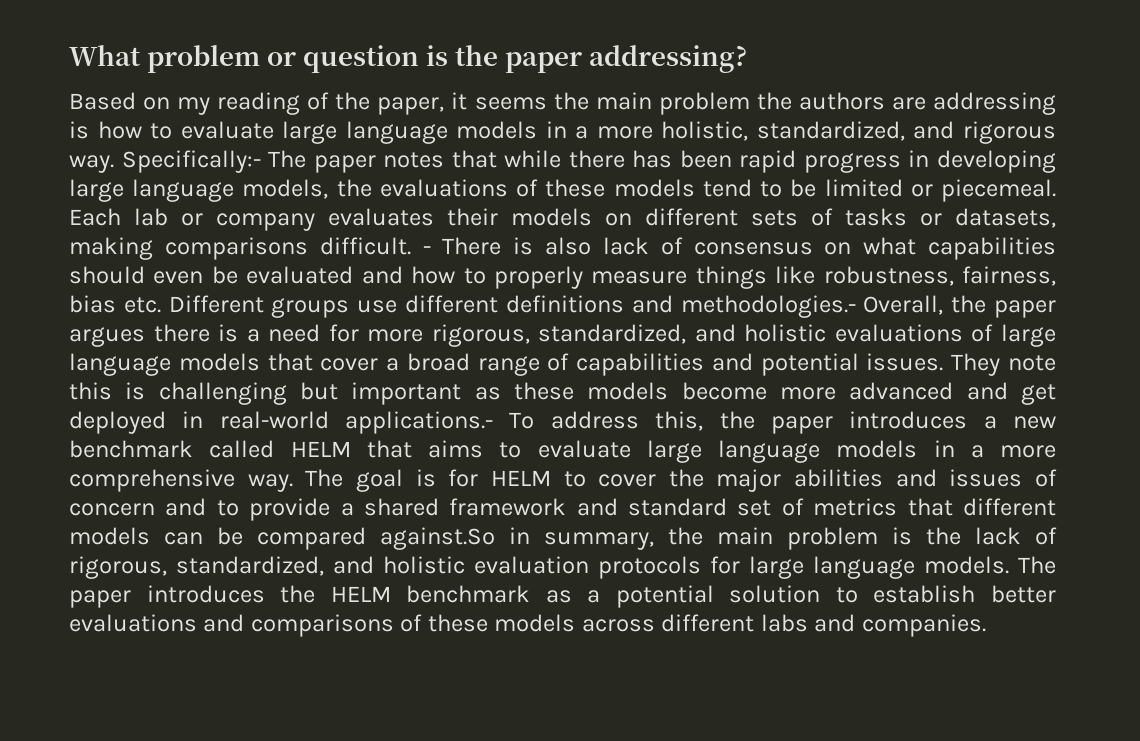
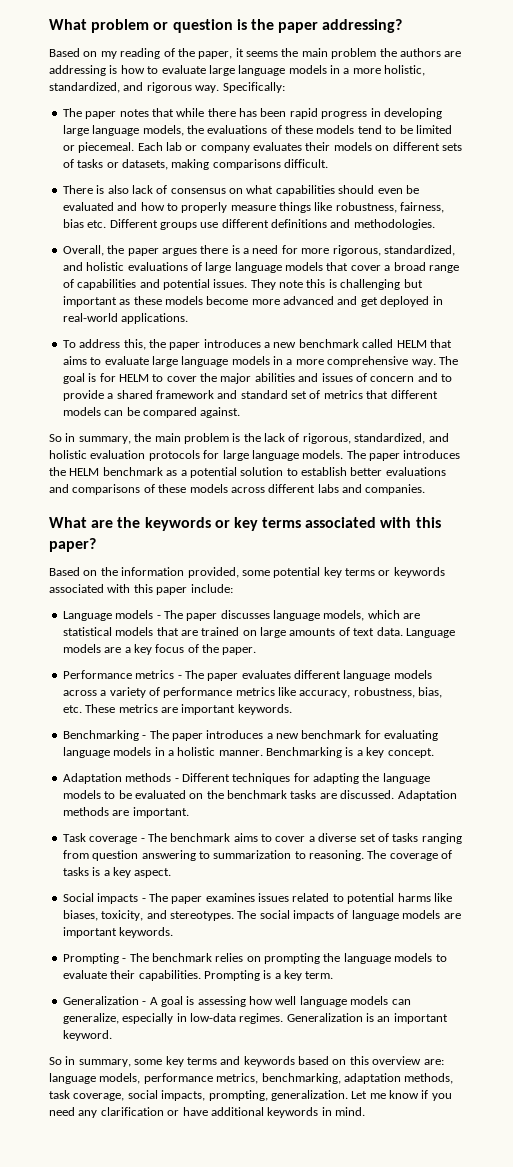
[121,150,261,173] Specifically:- -> [222,82,285,93] Specifically: //
[422,246,431,254] - -> (328, 163) //
[680,295,856,318] methodologies.- -> [353,219,435,230] methodologies. //
[345,411,494,434] applications.- -> [121,313,189,324] applications. //
[380,527,495,550] against.So -> [200,407,241,418] [49,434,62,442] against. // So
(986, 625) none -> [49,517,441,531] [49,538,96,552] [49,567,445,578] [49,584,233,595] [62,610,421,621] [62,627,455,638] [62,644,257,655] [62,670,432,681] [62,687,443,698] [62,704,292,715] [62,730,439,741] [62,747,434,758] [62,773,430,784] [62,790,457,801] [62,807,189,818] [62,833,462,844] [62,850,453,861] [62,867,172,878] [62,893,452,904] [62,910,461,921] [62,927,174,938] [62,953,447,964] [62,970,334,981] [62,996,411,1007] [62,1013,448,1024] [62,1030,112,1041] [49,1056,444,1067] [49,1073,454,1084] [49,1090,452,1101] [49,1107,365,1118] // What are the keywords or key terms associated with this paper? // Based on the information provided, some potential key terms or keywords associated with this paper include: // Language models - The paper discusses language models, which are statistical models that are trained on large amounts of text data. Language models are a key focus of the paper. // Performance metrics - The paper evaluates different language models across a variety of performance metrics like accuracy, robustness, bias, etc. These metrics are important keywords. // Benchmarking - The paper introduces a new benchmark for evaluating language models in a holistic manner. Benchmarking is a key concept. // Adaptation methods - Different techniques for adapting the language models to be evaluated on the benchmark tasks are discussed. Adaptation methods are important. // Task coverage - The benchmark aims to cover a diverse set of tasks ranging from question answering to summarization to reasoning. The coverage of tasks is a key aspect. // Social impacts - The paper examines issues related to potential harms like biases, toxicity, and stereotypes. The social impacts of language models are important keywords. // Prompting - The benchmark relies on prompting the language models to evaluate their capabilities. Prompting is a key term. // Generalization - A goal is assessing how well language models can generalize, especially in low-data regimes. Generalization is an important keyword. // So in summary, some key terms and keywords based on this overview are: language models, performance metrics, benchmarking, adaptation methods, task coverage, social impacts, prompting, generalization. Let me know if you need any clarification or have additional keywords in mind.

